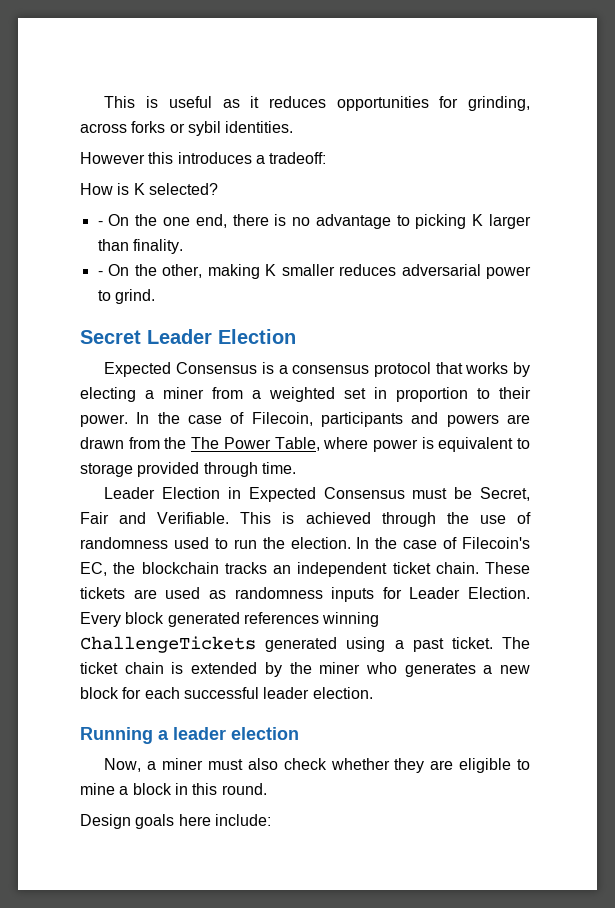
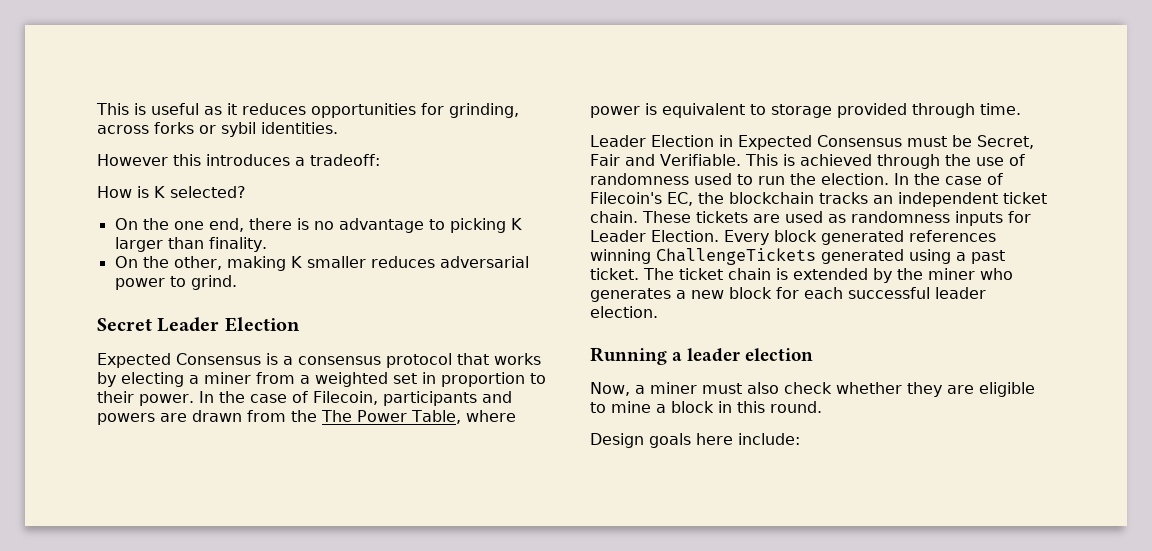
[97,221,103,226] - -> (246, 192) none
[97,271,103,276] - -> (267, 244) none

